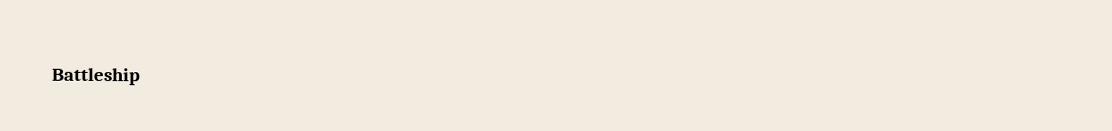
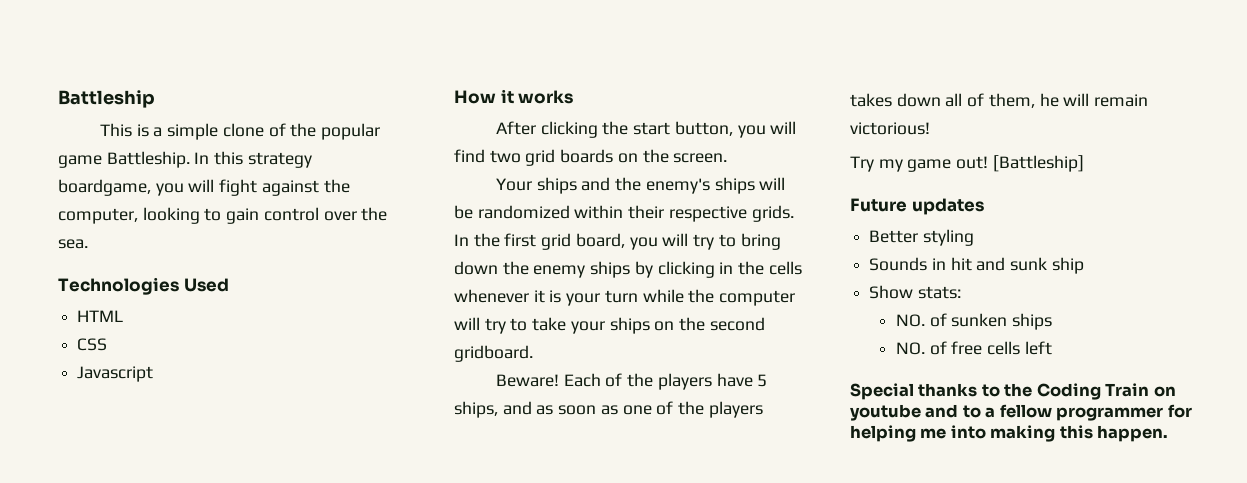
(140, 76) none -> [99,123,380,140] [58,151,312,168] [58,179,350,196] [58,207,388,224] [58,239,88,249] [58,277,229,295] [77,310,124,322] [77,338,108,351] [77,366,154,382] [454,89,574,104] [495,121,797,138] [454,149,728,166] [495,177,786,194] [454,205,794,222] [454,233,781,250] [454,261,802,278] [454,289,796,306] [454,317,765,334] [454,345,533,362] [495,373,768,390] [454,401,763,418] [850,93,1149,108] [850,122,930,135] [850,155,1084,172] [850,198,984,215] [869,229,974,246] [869,257,1084,274] [869,285,961,299] [896,313,1053,330] [896,341,1052,355] [850,383,1176,400] [850,404,1192,421] [850,425,1169,442] // This is a simple clone of the popular game Battleship. In this strategy boardgame, you will fight against the computer, looking to gain control over the sea. // Technologies Used // HTML // CSS // Javascript // How it works // After clicking the start button, you will find two grid boards on the screen. // Your ships and the enemy's ships will be randomized within their respective grids. In the first grid board, you will try to bring down the enemy ships by clicking in the cells whenever it is your turn while the computer will try to take your ships on the second gridboard. // Beware! Each of the players have 5 ships, and as soon as one of the players takes down all of them, he will remain victorious! // Try my game out! [Battleship] // Future updates // Better styling // Sounds in hit and sunk ship // Show stats: // NO. of sunken ships // NO. of free cells left // Special thanks to the Coding Train on youtube and to a fellow programmer for helping me into making this happen.

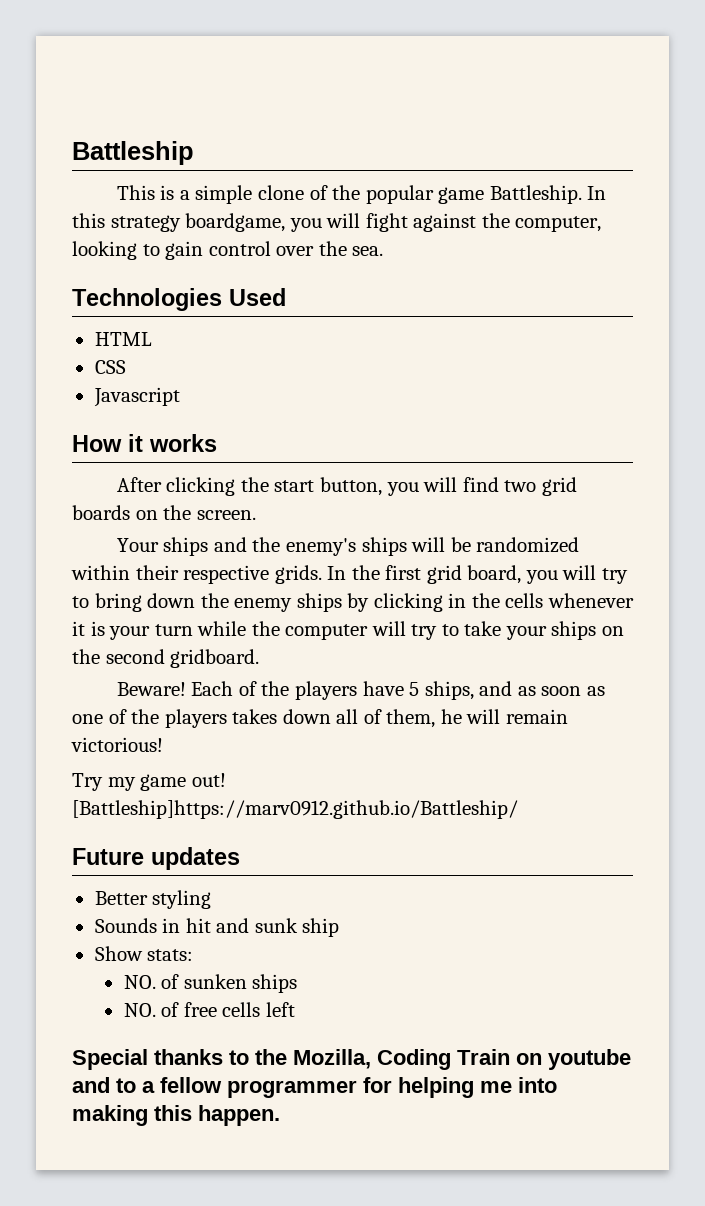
[992,155,1084,172] [Battleship] -> [72,800,518,819] [Battleship]https://marv0912.github.io/Battleship/
(1033, 390) none -> [293,1049,371,1069] Mozilla,

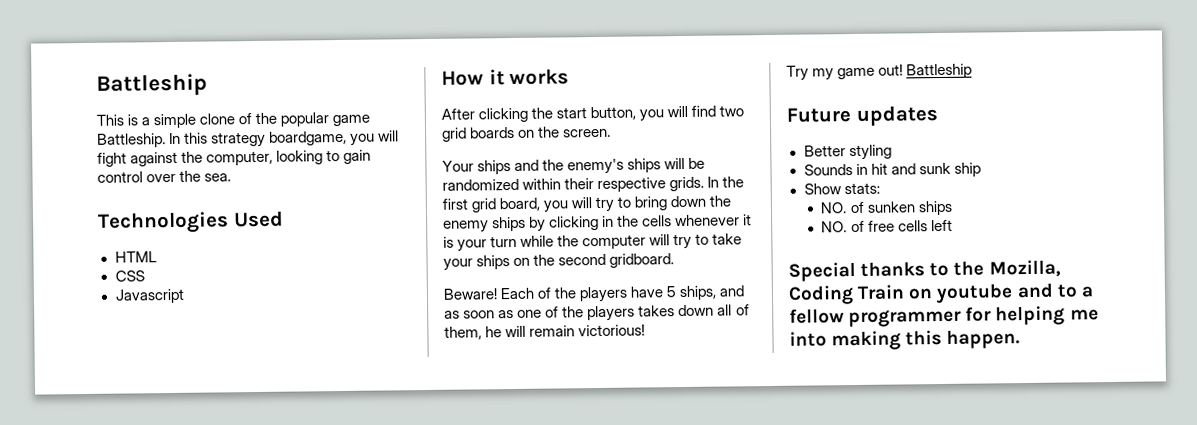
[72,800,518,819] [Battleship]https://marv0912.github.io/Battleship/ -> [906,63,973,79] Battleship

